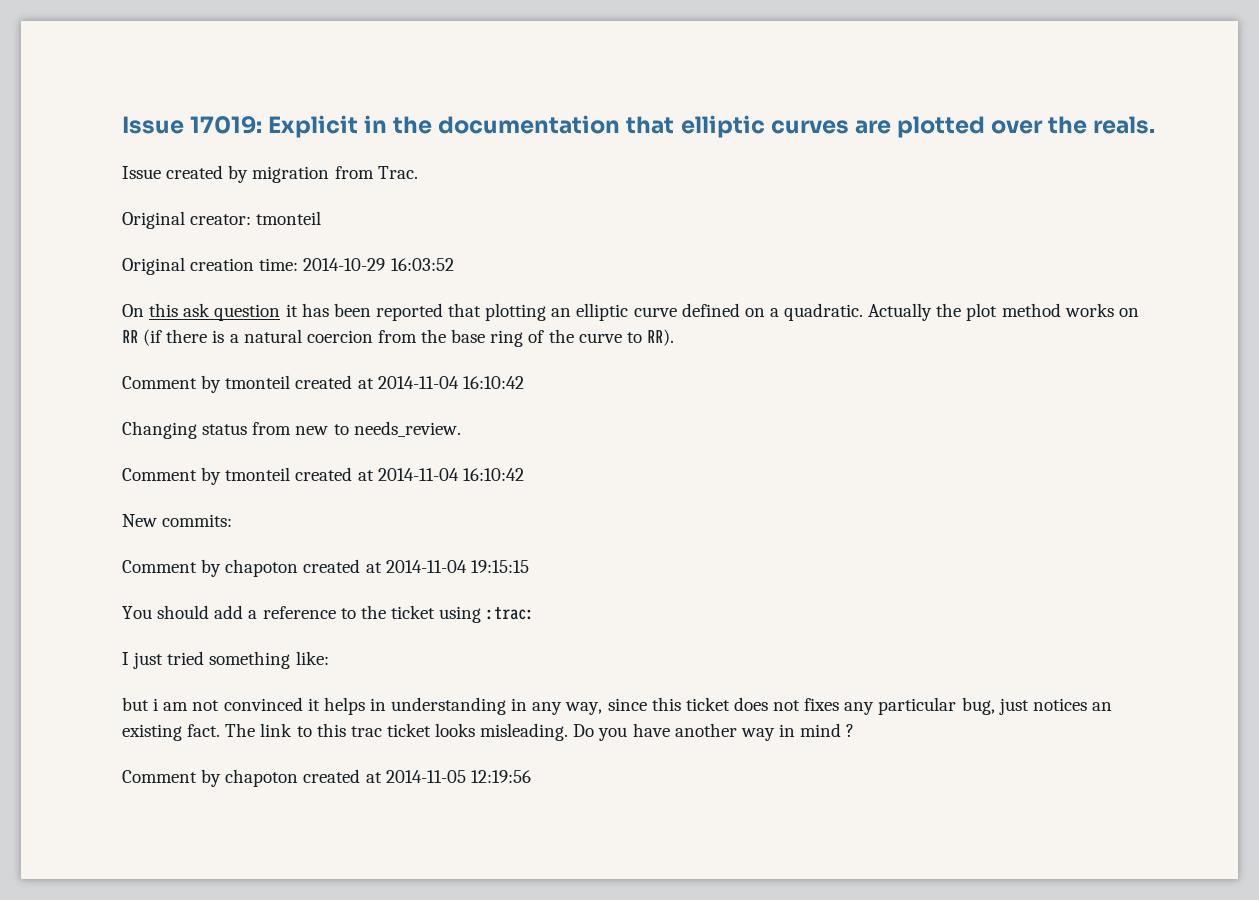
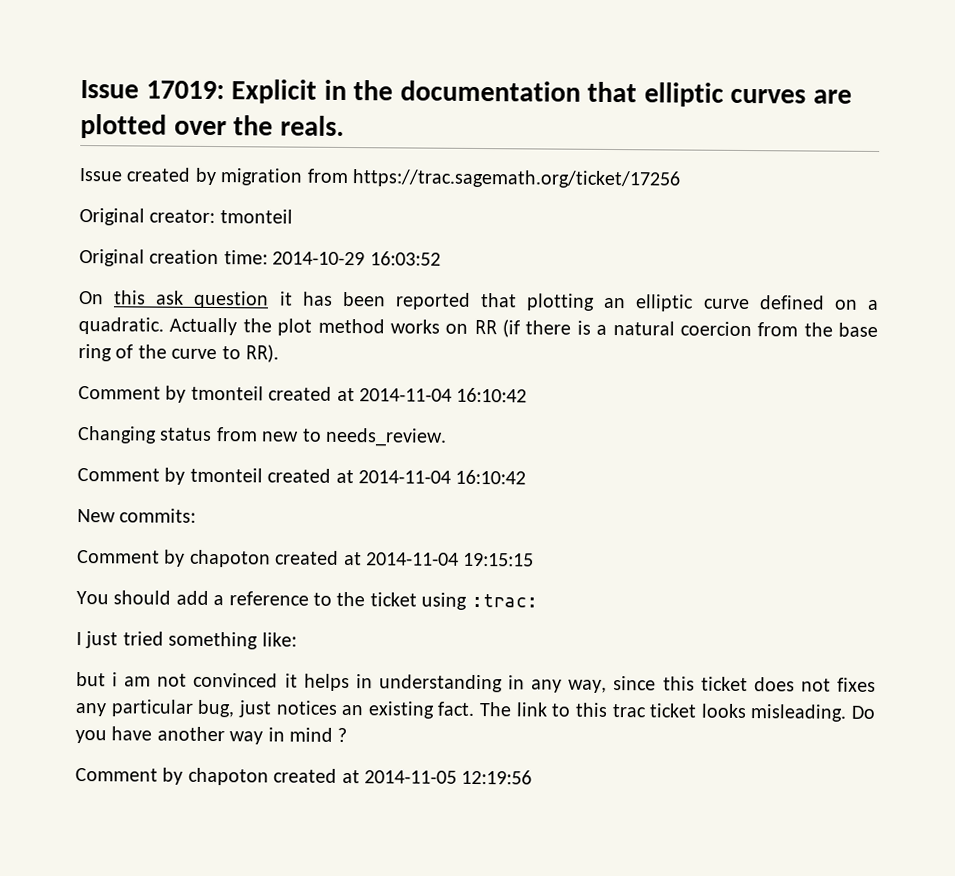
[377,166,418,179] Trac. -> [352,169,681,189] https://trac.sagemath.org/ticket/17256

